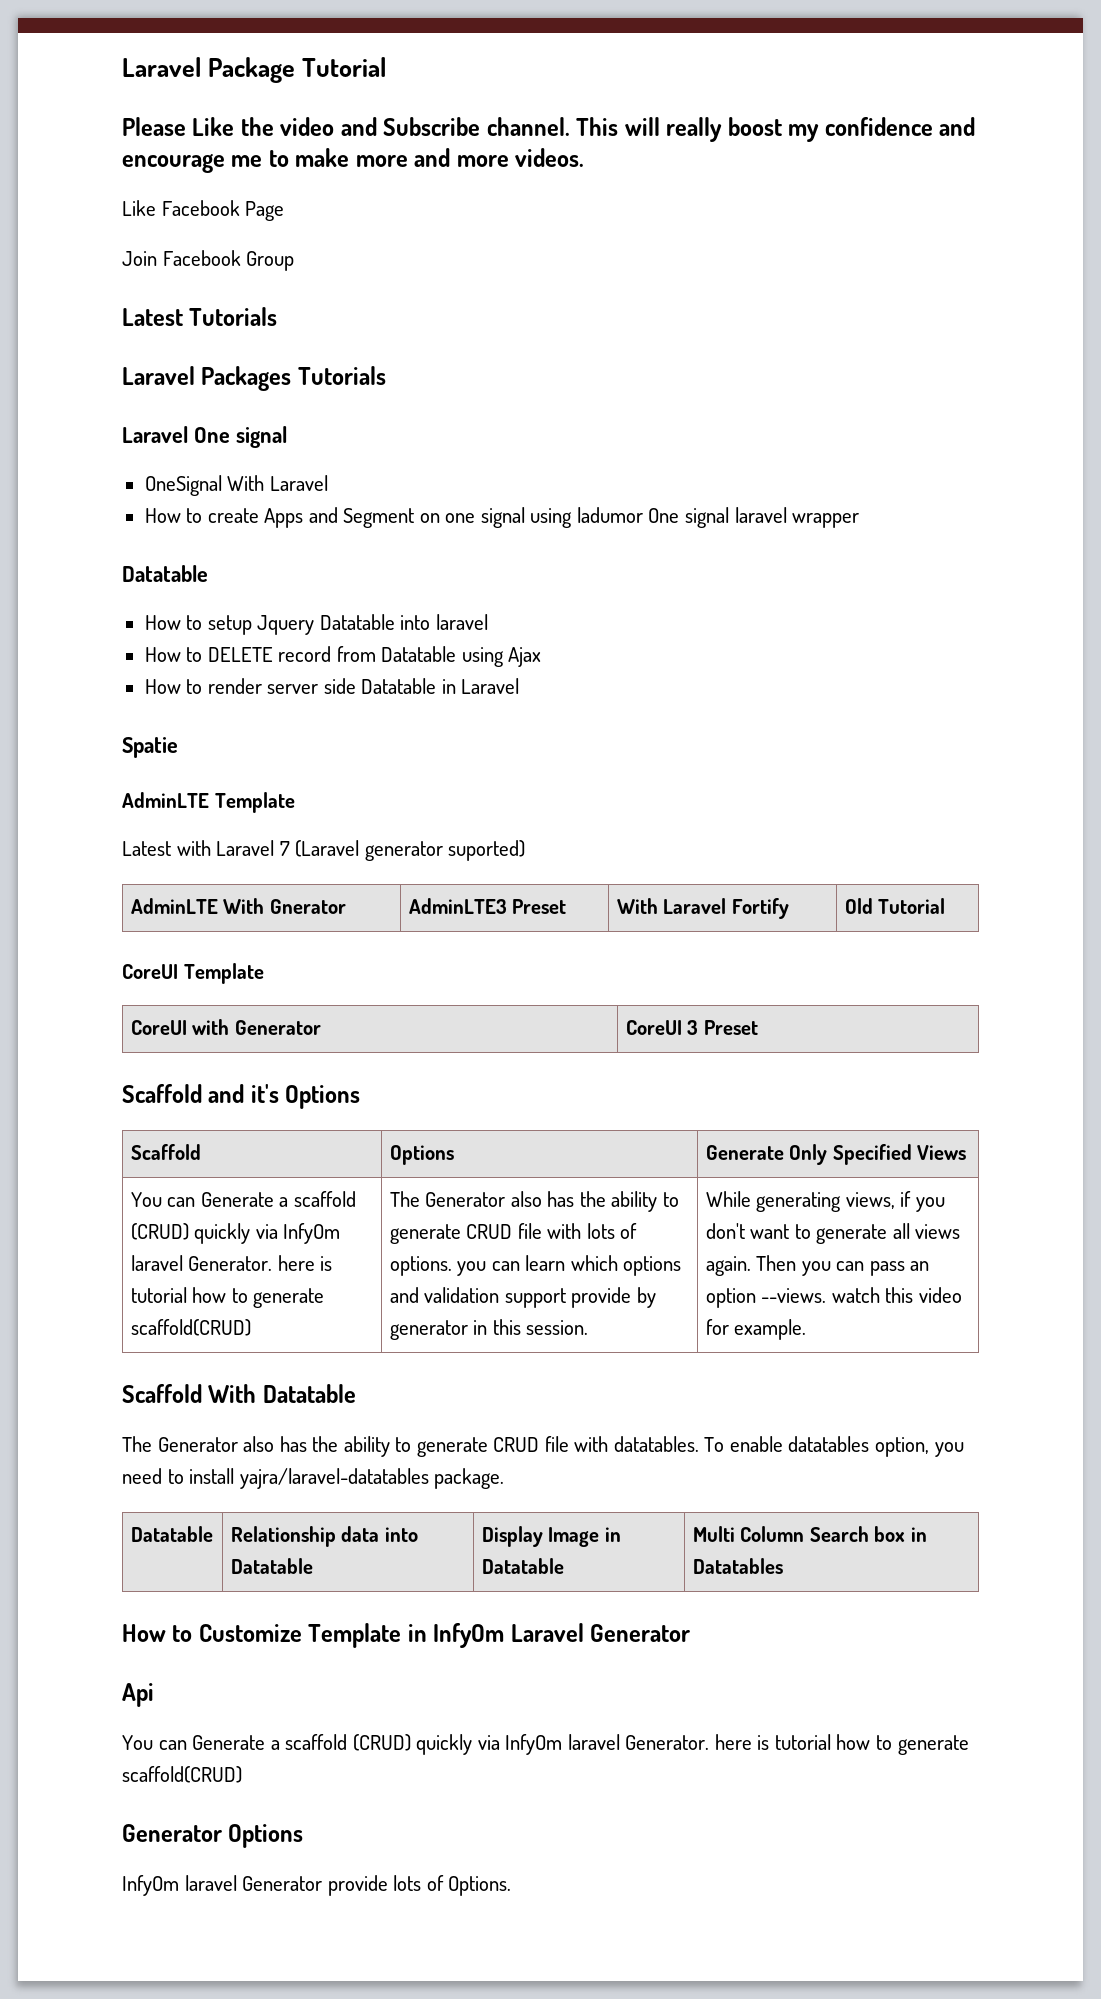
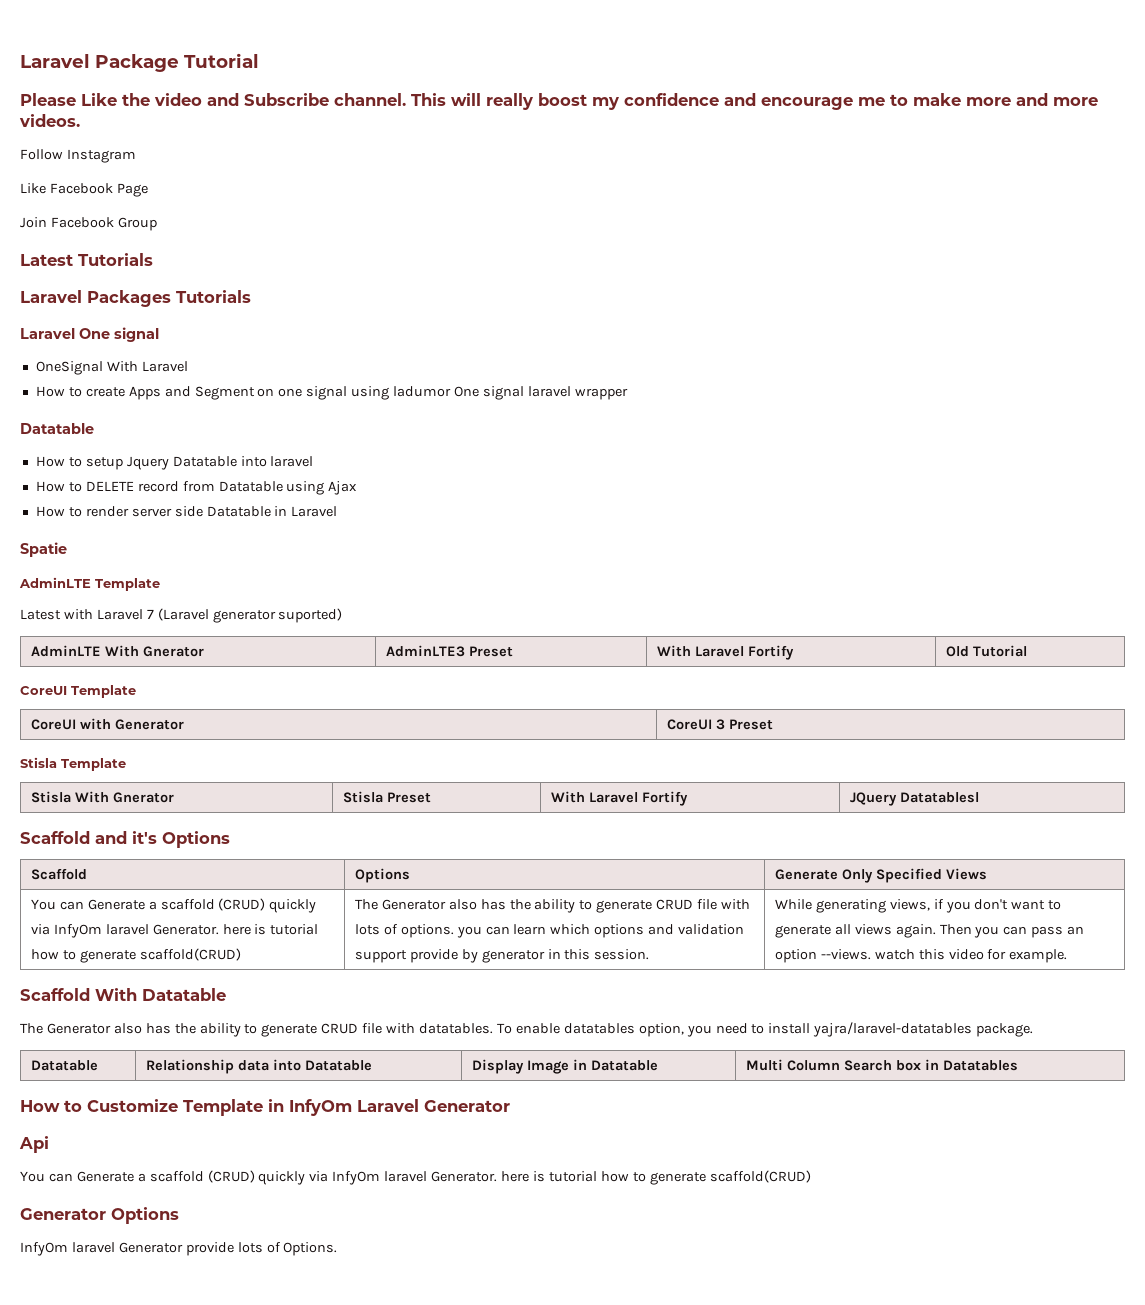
(585, 157) none -> [20,149,136,163] // Follow Instagram
(758, 1027) none -> [20,757,126,771] [30,791,174,803] [342,791,431,803] [550,791,688,806] [849,792,979,806] // Stisla Template // Stisla With Gnerator | Stisla Preset | With Laravel Fortify | JQuery Datatablesl

